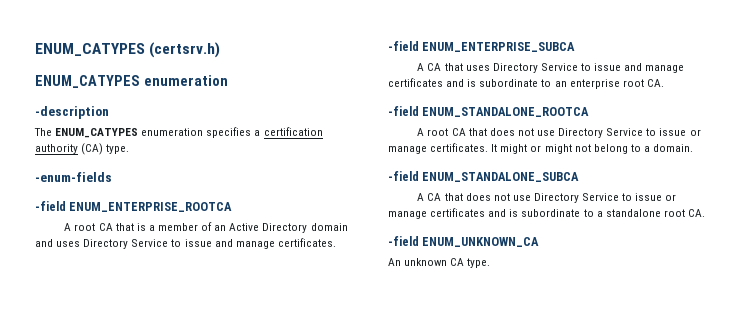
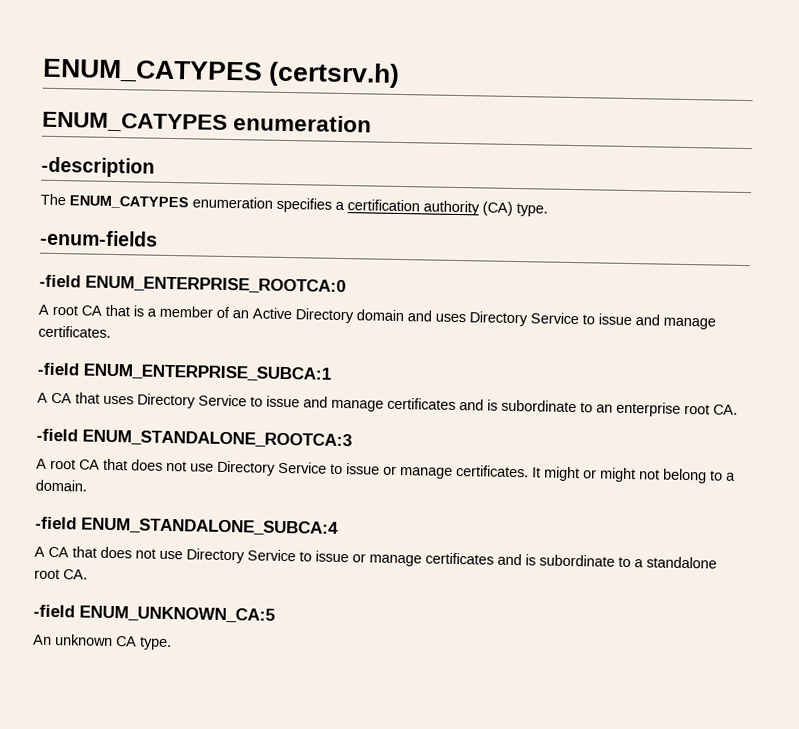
[69,202,233,212] ENUM_ENTERPRISE_ROOTCA -> [85,275,346,295] ENUM_ENTERPRISE_ROOTCA:0
[422,42,576,52] ENUM_ENTERPRISE_SUBCA -> [83,363,331,382] ENUM_ENTERPRISE_SUBCA:1
[422,107,590,117] ENUM_STANDALONE_ROOTCA -> [82,429,352,449] ENUM_STANDALONE_ROOTCA:3
[422,172,580,182] ENUM_STANDALONE_SUBCA -> [81,517,339,536] ENUM_STANDALONE_SUBCA:4
[422,237,540,247] ENUM_UNKNOWN_CA -> [79,605,275,623] ENUM_UNKNOWN_CA:5

